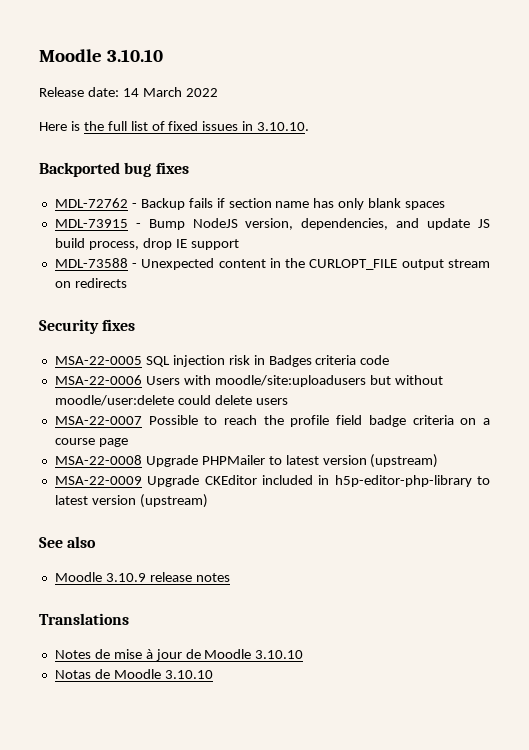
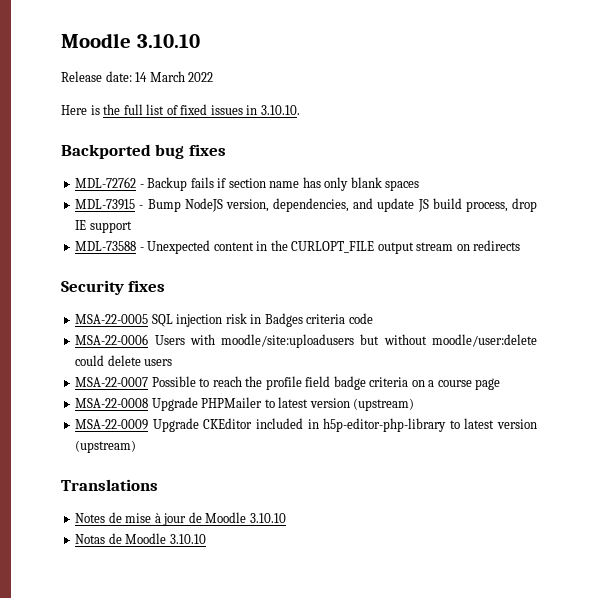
[39,536,97,548] [54,572,230,582] // See also // Moodle 3.10.9 release notes -> (137, 446) none

